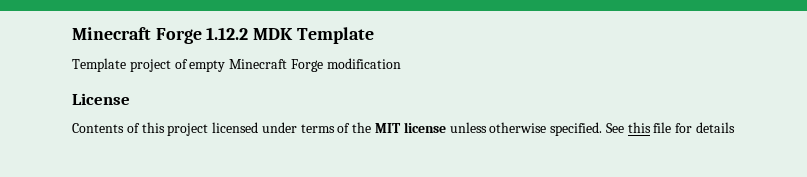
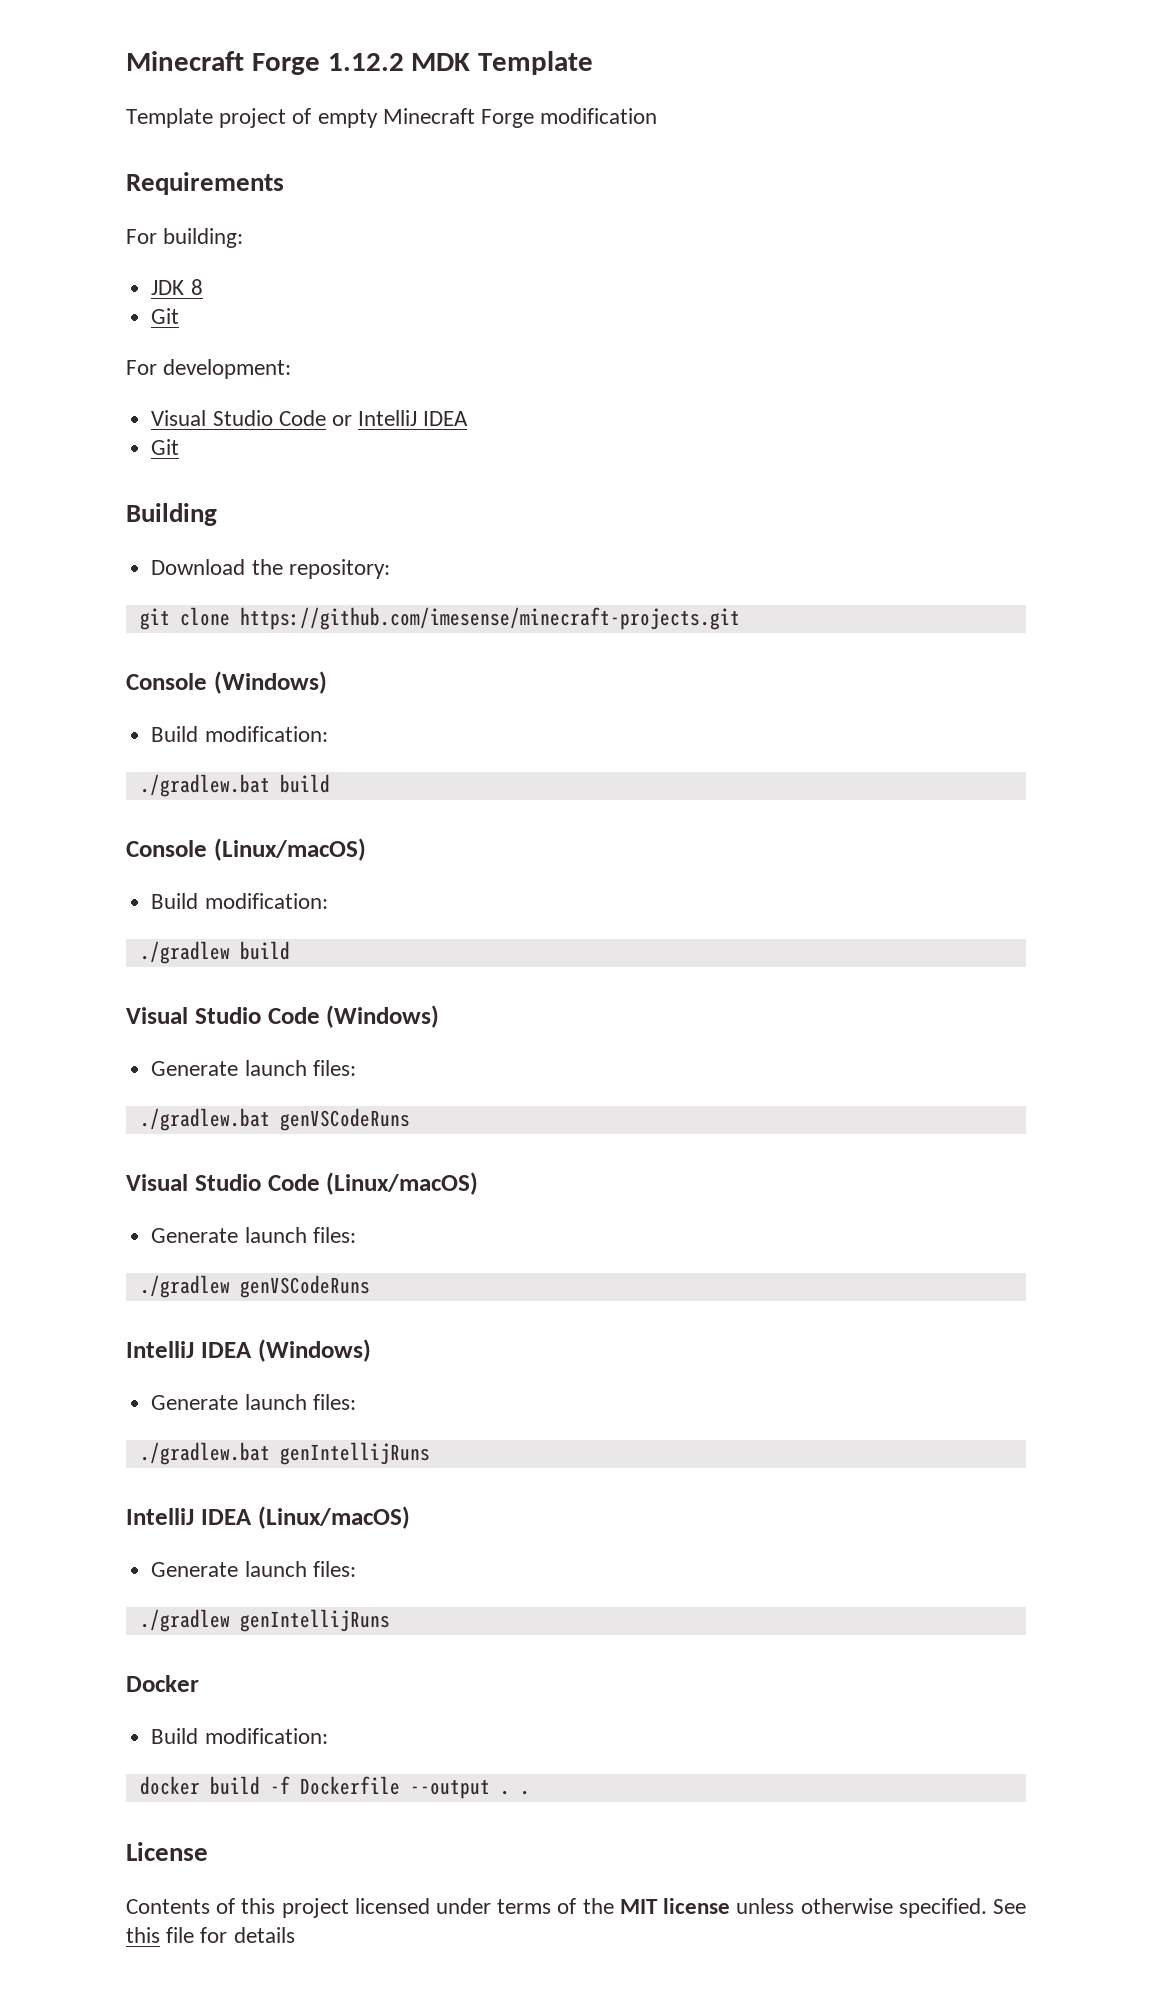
(401, 63) none -> [126,172,284,195] [126,228,244,248] [151,279,203,295] [151,308,180,324] [126,359,292,379] [151,410,469,426] [151,439,180,455] [126,503,217,526] [151,559,390,579] [139,607,740,630] [126,671,327,694] [151,726,328,742] [139,774,330,797] [126,838,366,861] [151,893,328,909] [139,941,290,964] [126,1005,440,1028] [151,1060,356,1076] [139,1108,410,1131] [126,1172,479,1195] [151,1227,356,1243] [139,1275,370,1298] [126,1339,371,1362] [151,1394,356,1410] [139,1442,430,1465] [126,1506,410,1529] [151,1561,356,1577] [139,1609,390,1632] [126,1675,199,1692] [151,1728,328,1744] [139,1776,530,1799] // Requirements // For building: // JDK 8 // Git // For development: // Visual Studio Code or IntelliJ IDEA // Git // Building // Download the repository: // git clone https://github.com/imesense/minecraft-projects.git // Console (Windows) // Build modification: // ./gradlew.bat build // Console (Linux/macOS) // Build modification: // ./gradlew build // Visual Studio Code (Windows) // Generate launch files: // ./gradlew.bat genVSCodeRuns // Visual Studio Code (Linux/macOS) // Generate launch files: // ./gradlew genVSCodeRuns // IntelliJ IDEA (Windows) // Generate launch files: // ./gradlew.bat genIntellijRuns // IntelliJ IDEA (Linux/macOS) // Generate launch files: // ./gradlew genIntellijRuns // Docker // Build modification: // docker build -f Dockerfile --output . .

